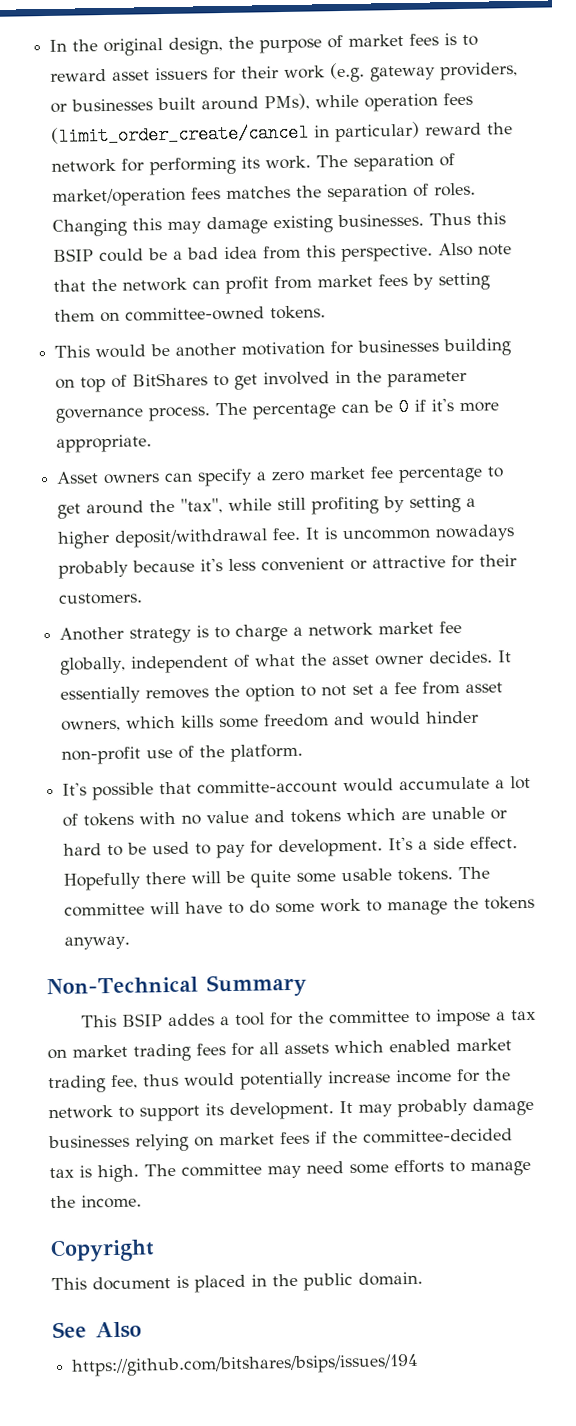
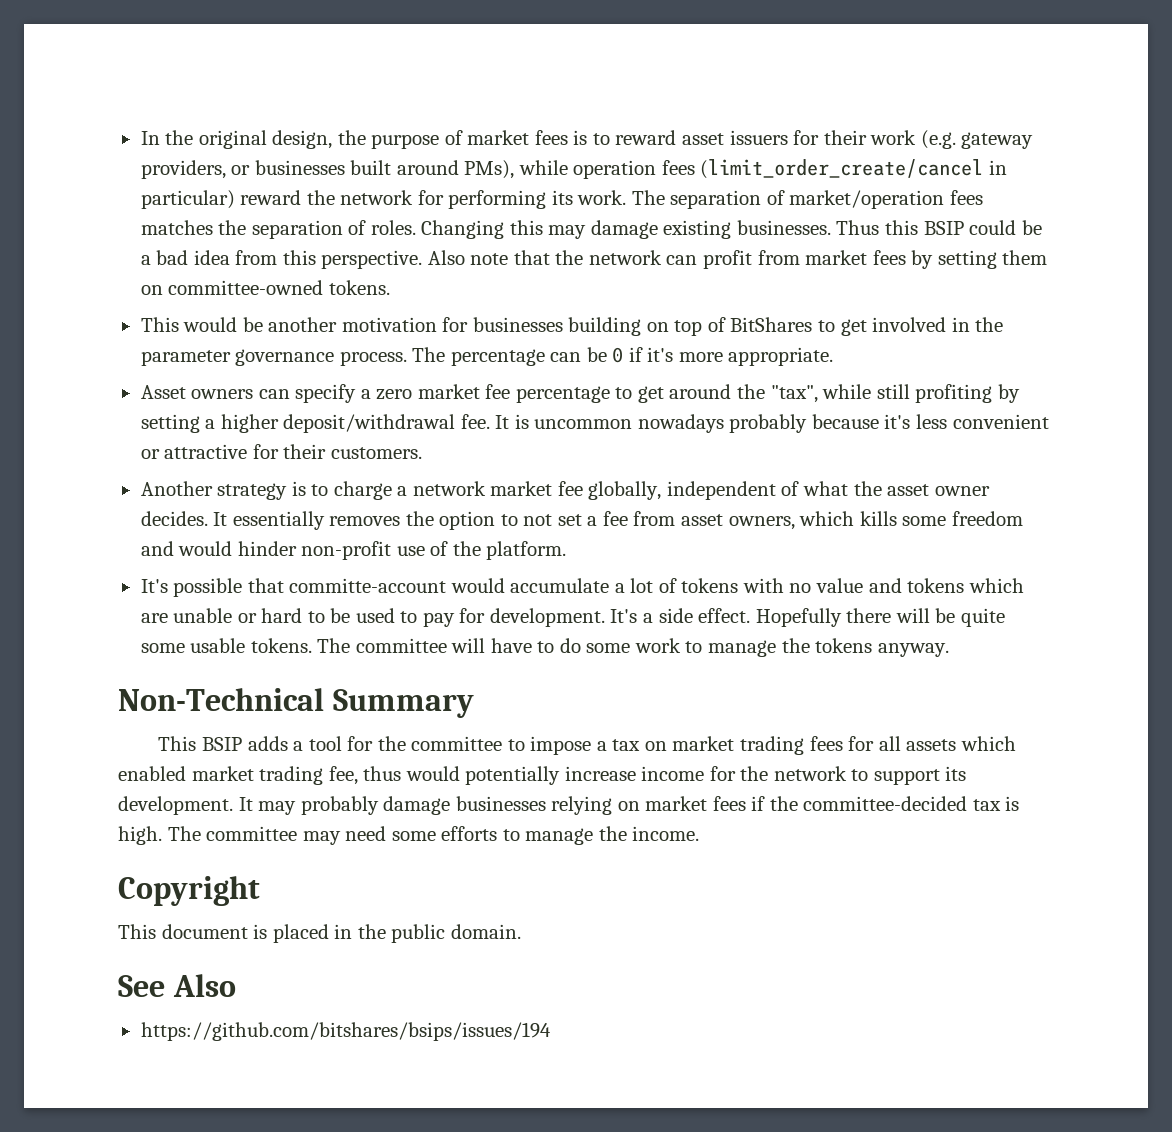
[167,1013,215,1027] addes -> [247,736,288,751] adds

